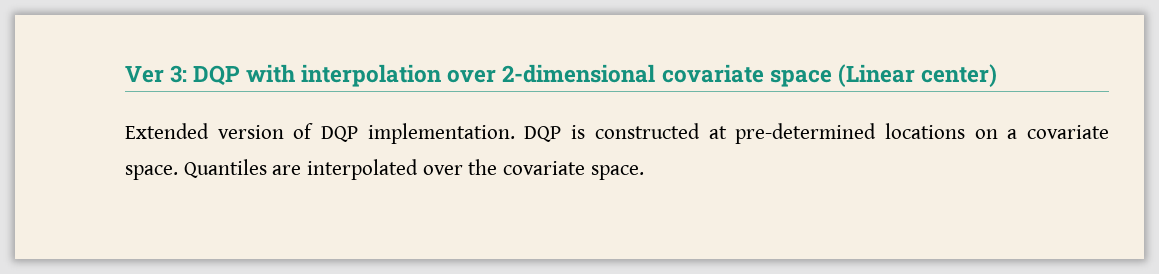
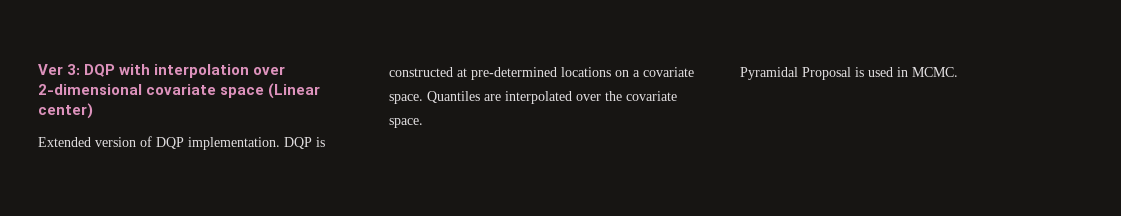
(644, 172) none -> [740,67,958,80] // Pyramidal Proposal is used in MCMC.

